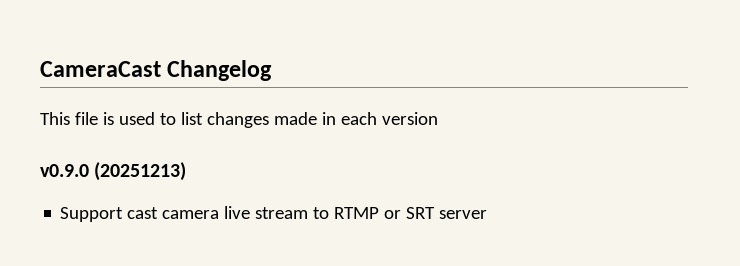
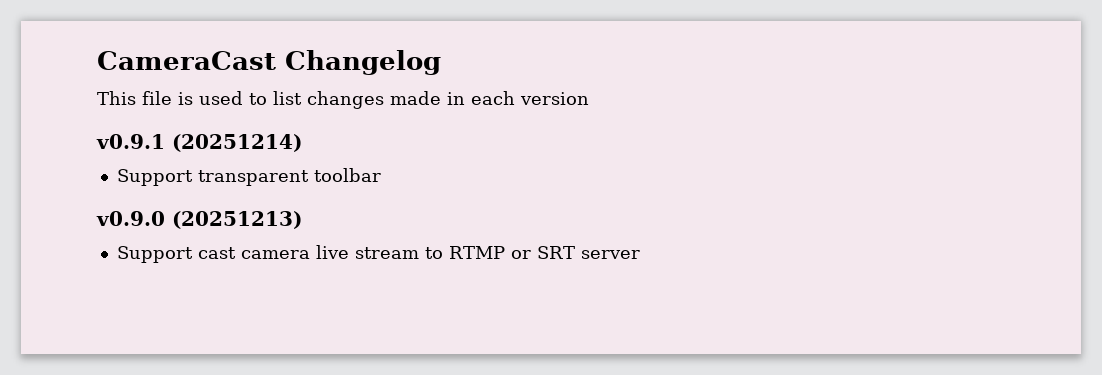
(438, 118) none -> [96,134,302,152] [116,168,381,186] // v0.9.1 (20251214) // Support transparent toolbar

